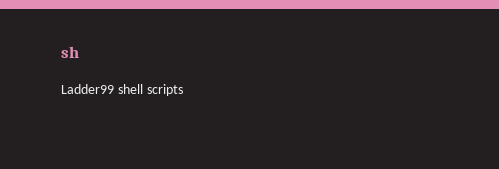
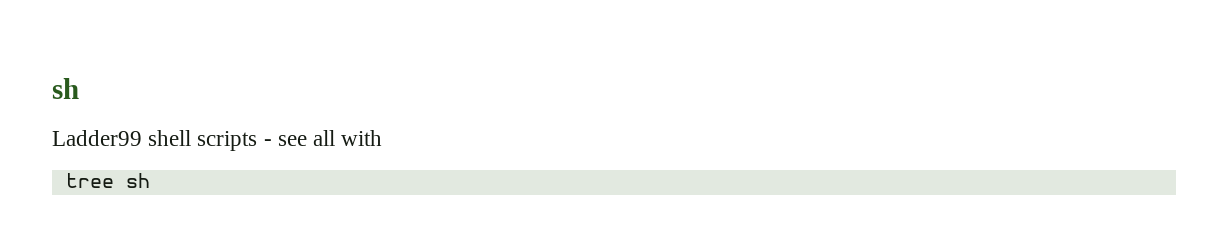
(183, 90) none -> [263,130,383,146] [65,173,150,188] - see all with // tree sh

